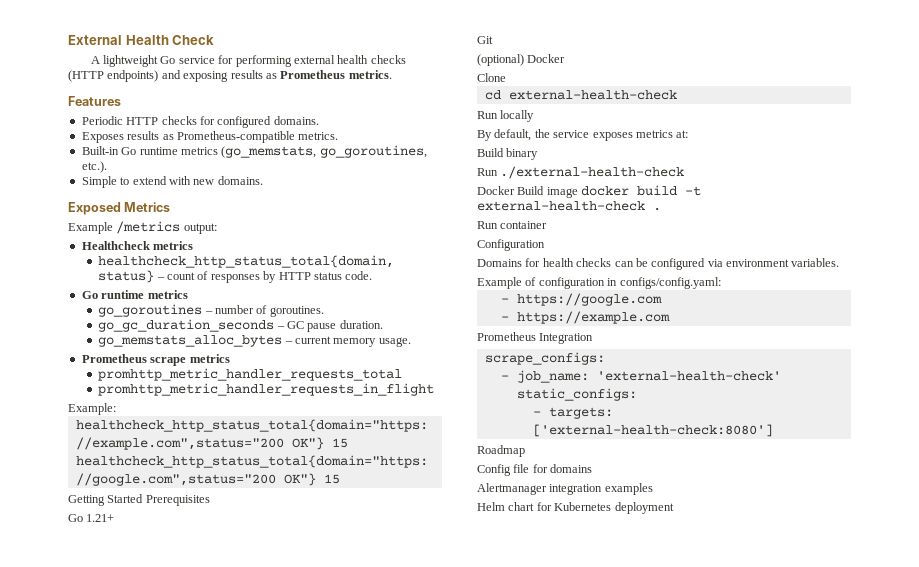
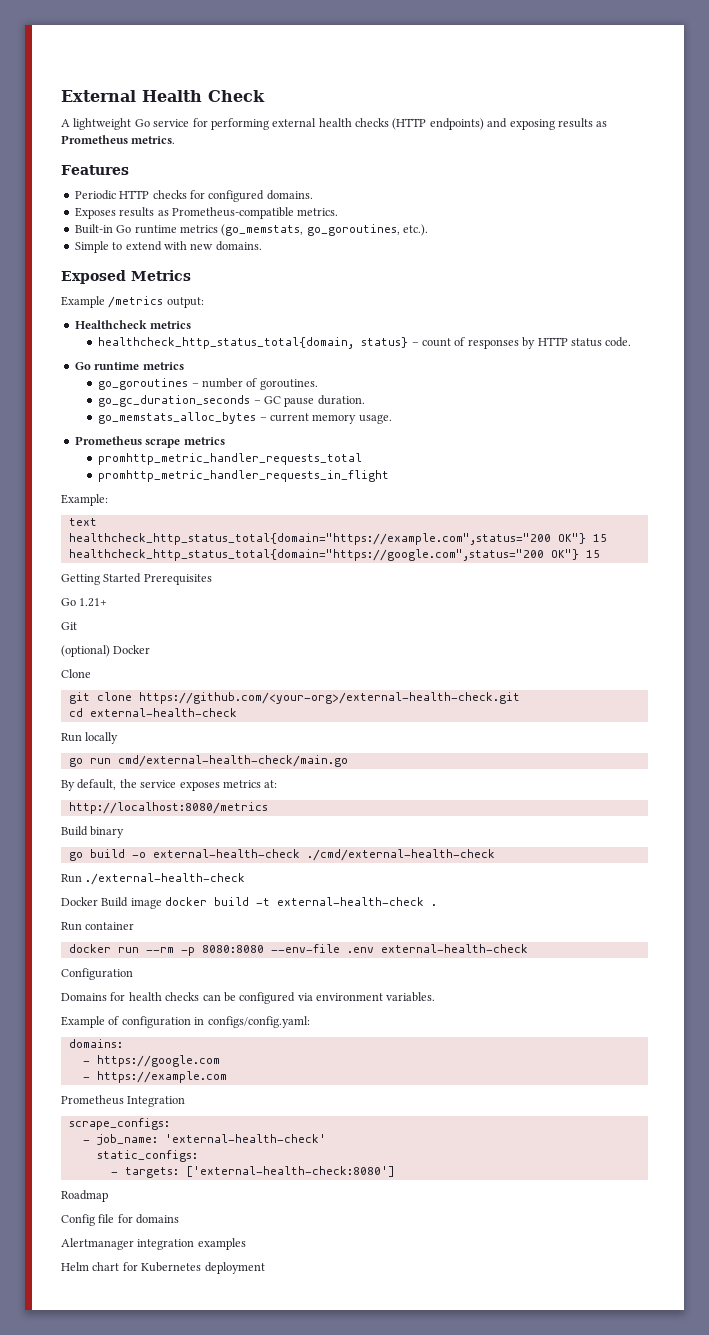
(116, 409) none -> [68,518,97,526] // text
(506, 77) none -> [68,692,520,704] // git clone https://github.com/<your-org>/external-health-check.git
(535, 116) none -> [68,755,348,767] // go run cmd/external-health-check/main.go
(689, 134) none -> [68,802,268,814] // http://localhost:8080/metrics
(539, 154) none -> [68,849,495,861] // go build -o external-health-check ./cmd/external-health-check
(548, 225) none -> [68,944,528,956] // docker run --rm -p 8080:8080 --env-file .env external-health-check
(721, 283) none -> [68,1039,123,1048] // domains:

